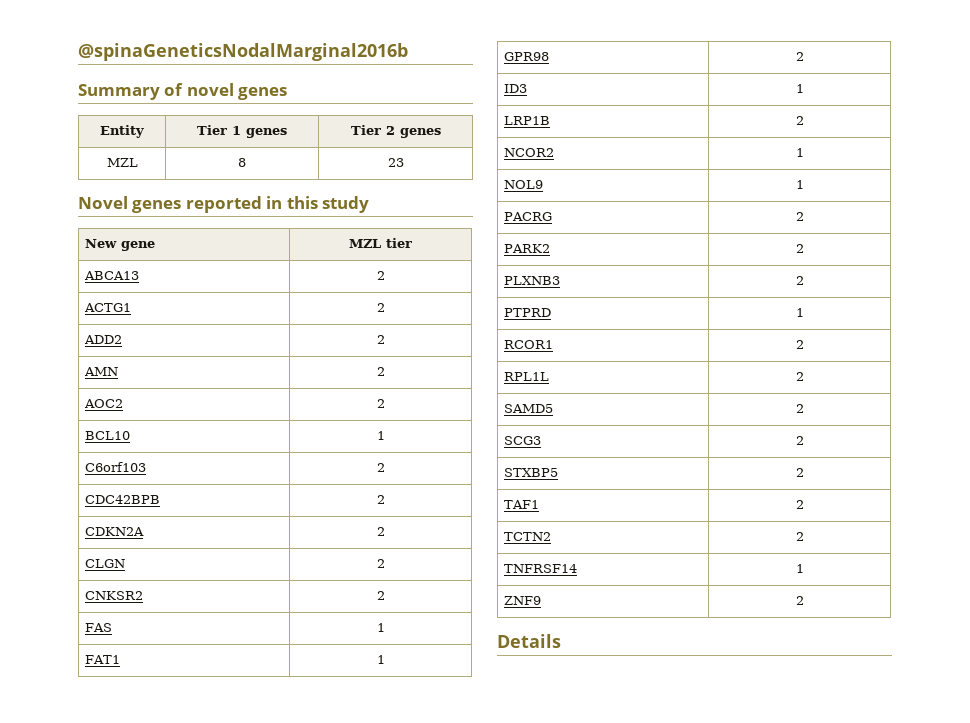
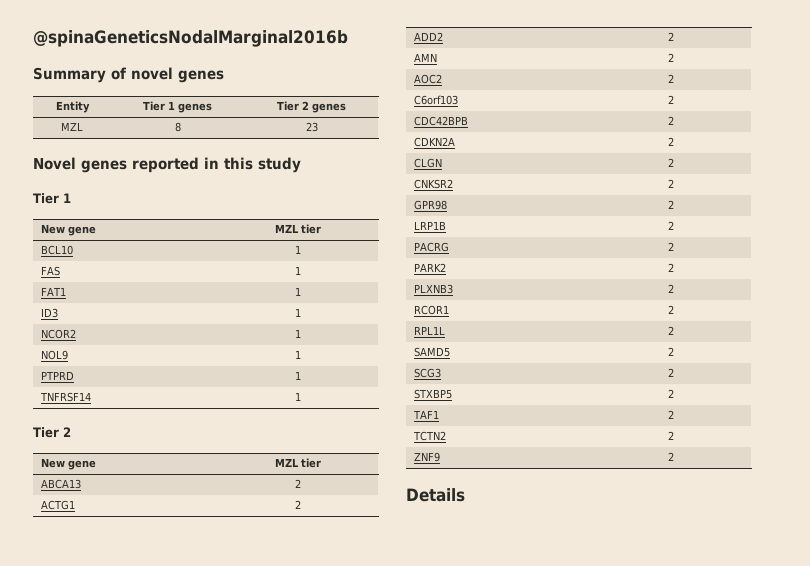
(370, 204) none -> [33,193,71,204] [41,224,97,236] [274,224,321,234] [41,245,74,255] [294,245,301,254] [41,266,61,276] [294,266,301,275] [41,287,67,296] [294,287,301,296] [41,308,59,318] [294,308,301,317] [41,329,77,339] [294,329,301,338] [41,350,69,360] [294,350,301,359] [41,371,75,380] [294,371,301,380] [40,392,92,402] [294,392,301,401] [33,427,71,438] // Tier 1 // New gene | MZL tier // BCL10 | 1 // FAS | 1 // FAT1 | 1 // ID3 | 1 // NCOR2 | 1 // NOL9 | 1 // PTPRD | 1 // TNFRSF14 | 1 // Tier 2
[85,431,131,440] [376,431,385,440] // BCL10 | 1 -> (674, 78) none
[85,623,113,632] [376,623,385,632] [85,655,121,664] [376,655,385,664] // FAS | 1 // FAT1 | 1 -> (674, 183) none
[504,84,528,93] [795,84,804,93] // ID3 | 1 -> (674, 204) none
[504,148,555,157] [795,148,804,157] [504,180,544,189] [795,180,804,189] // NCOR2 | 1 // NOL9 | 1 -> (674, 225) none
[504,308,552,317] [795,308,804,317] // PTPRD | 1 -> (674, 288) none
[504,564,578,573] [795,564,804,573] // TNFRSF14 | 1 -> (674, 435) none

